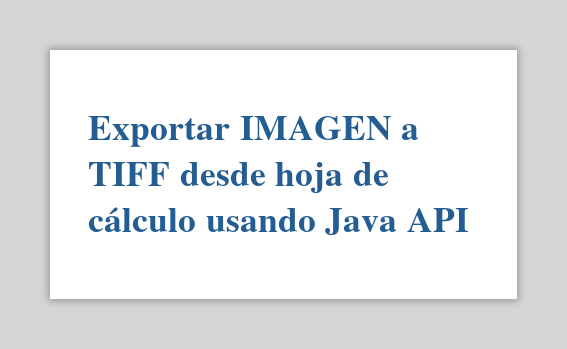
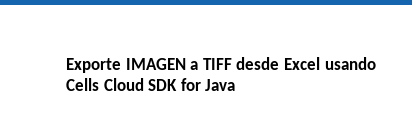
[88,116,230,147] Exportar -> [66,58,121,73] Exporte
[275,162,389,194] [88,207,469,236] hoja de cálculo usando Java API -> [283,57,376,70] [66,78,236,91] Excel usando Cells Cloud SDK for Java

